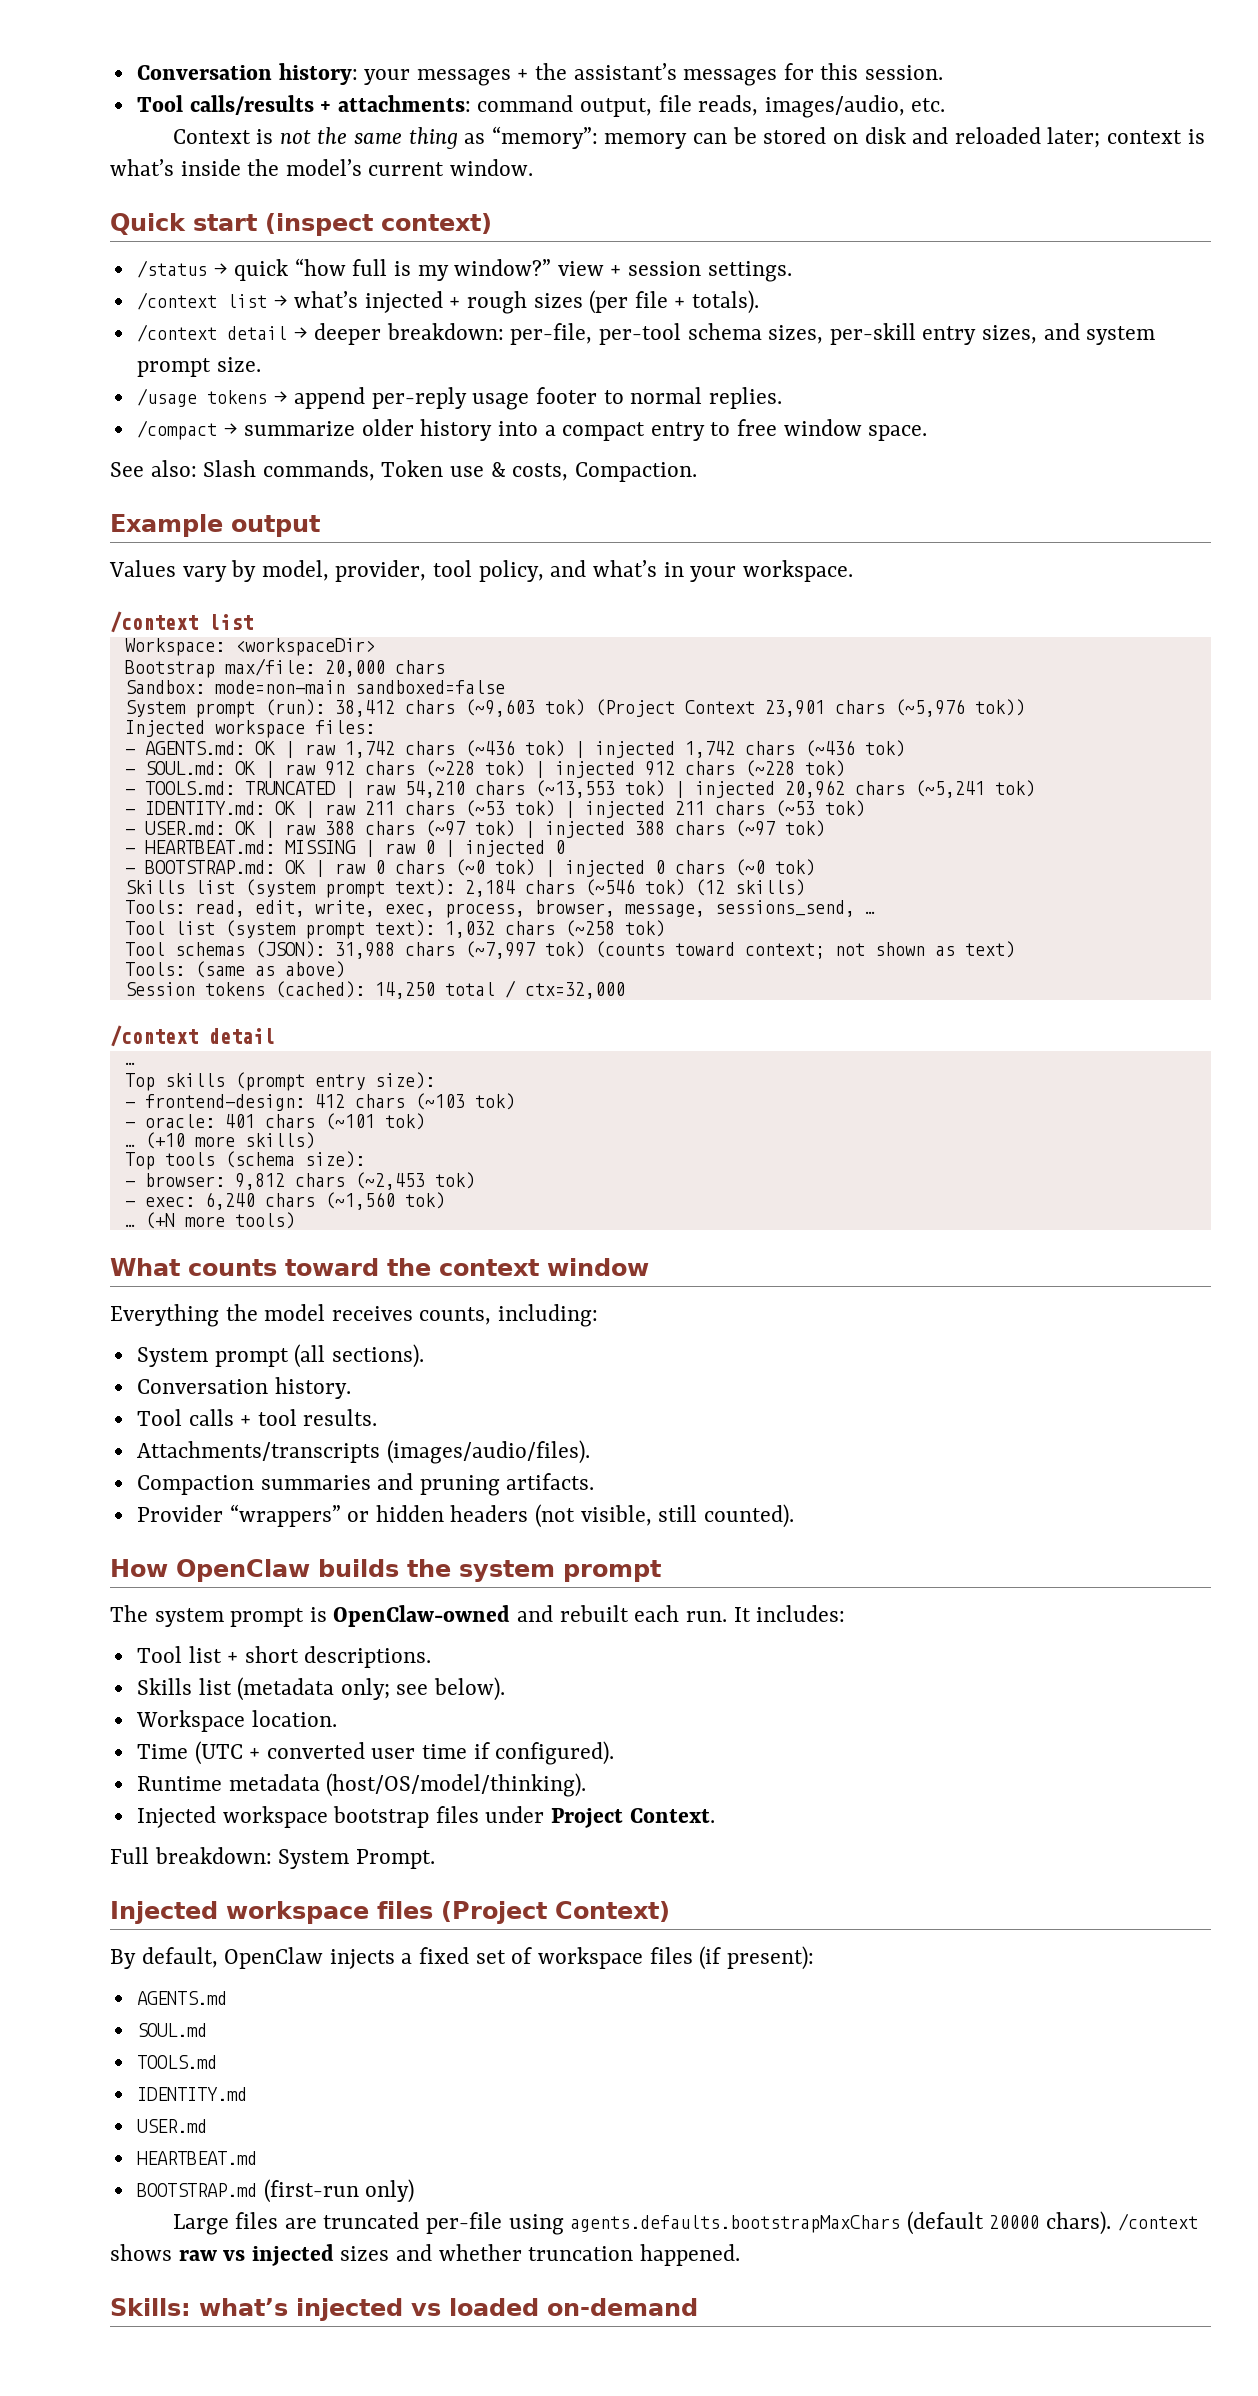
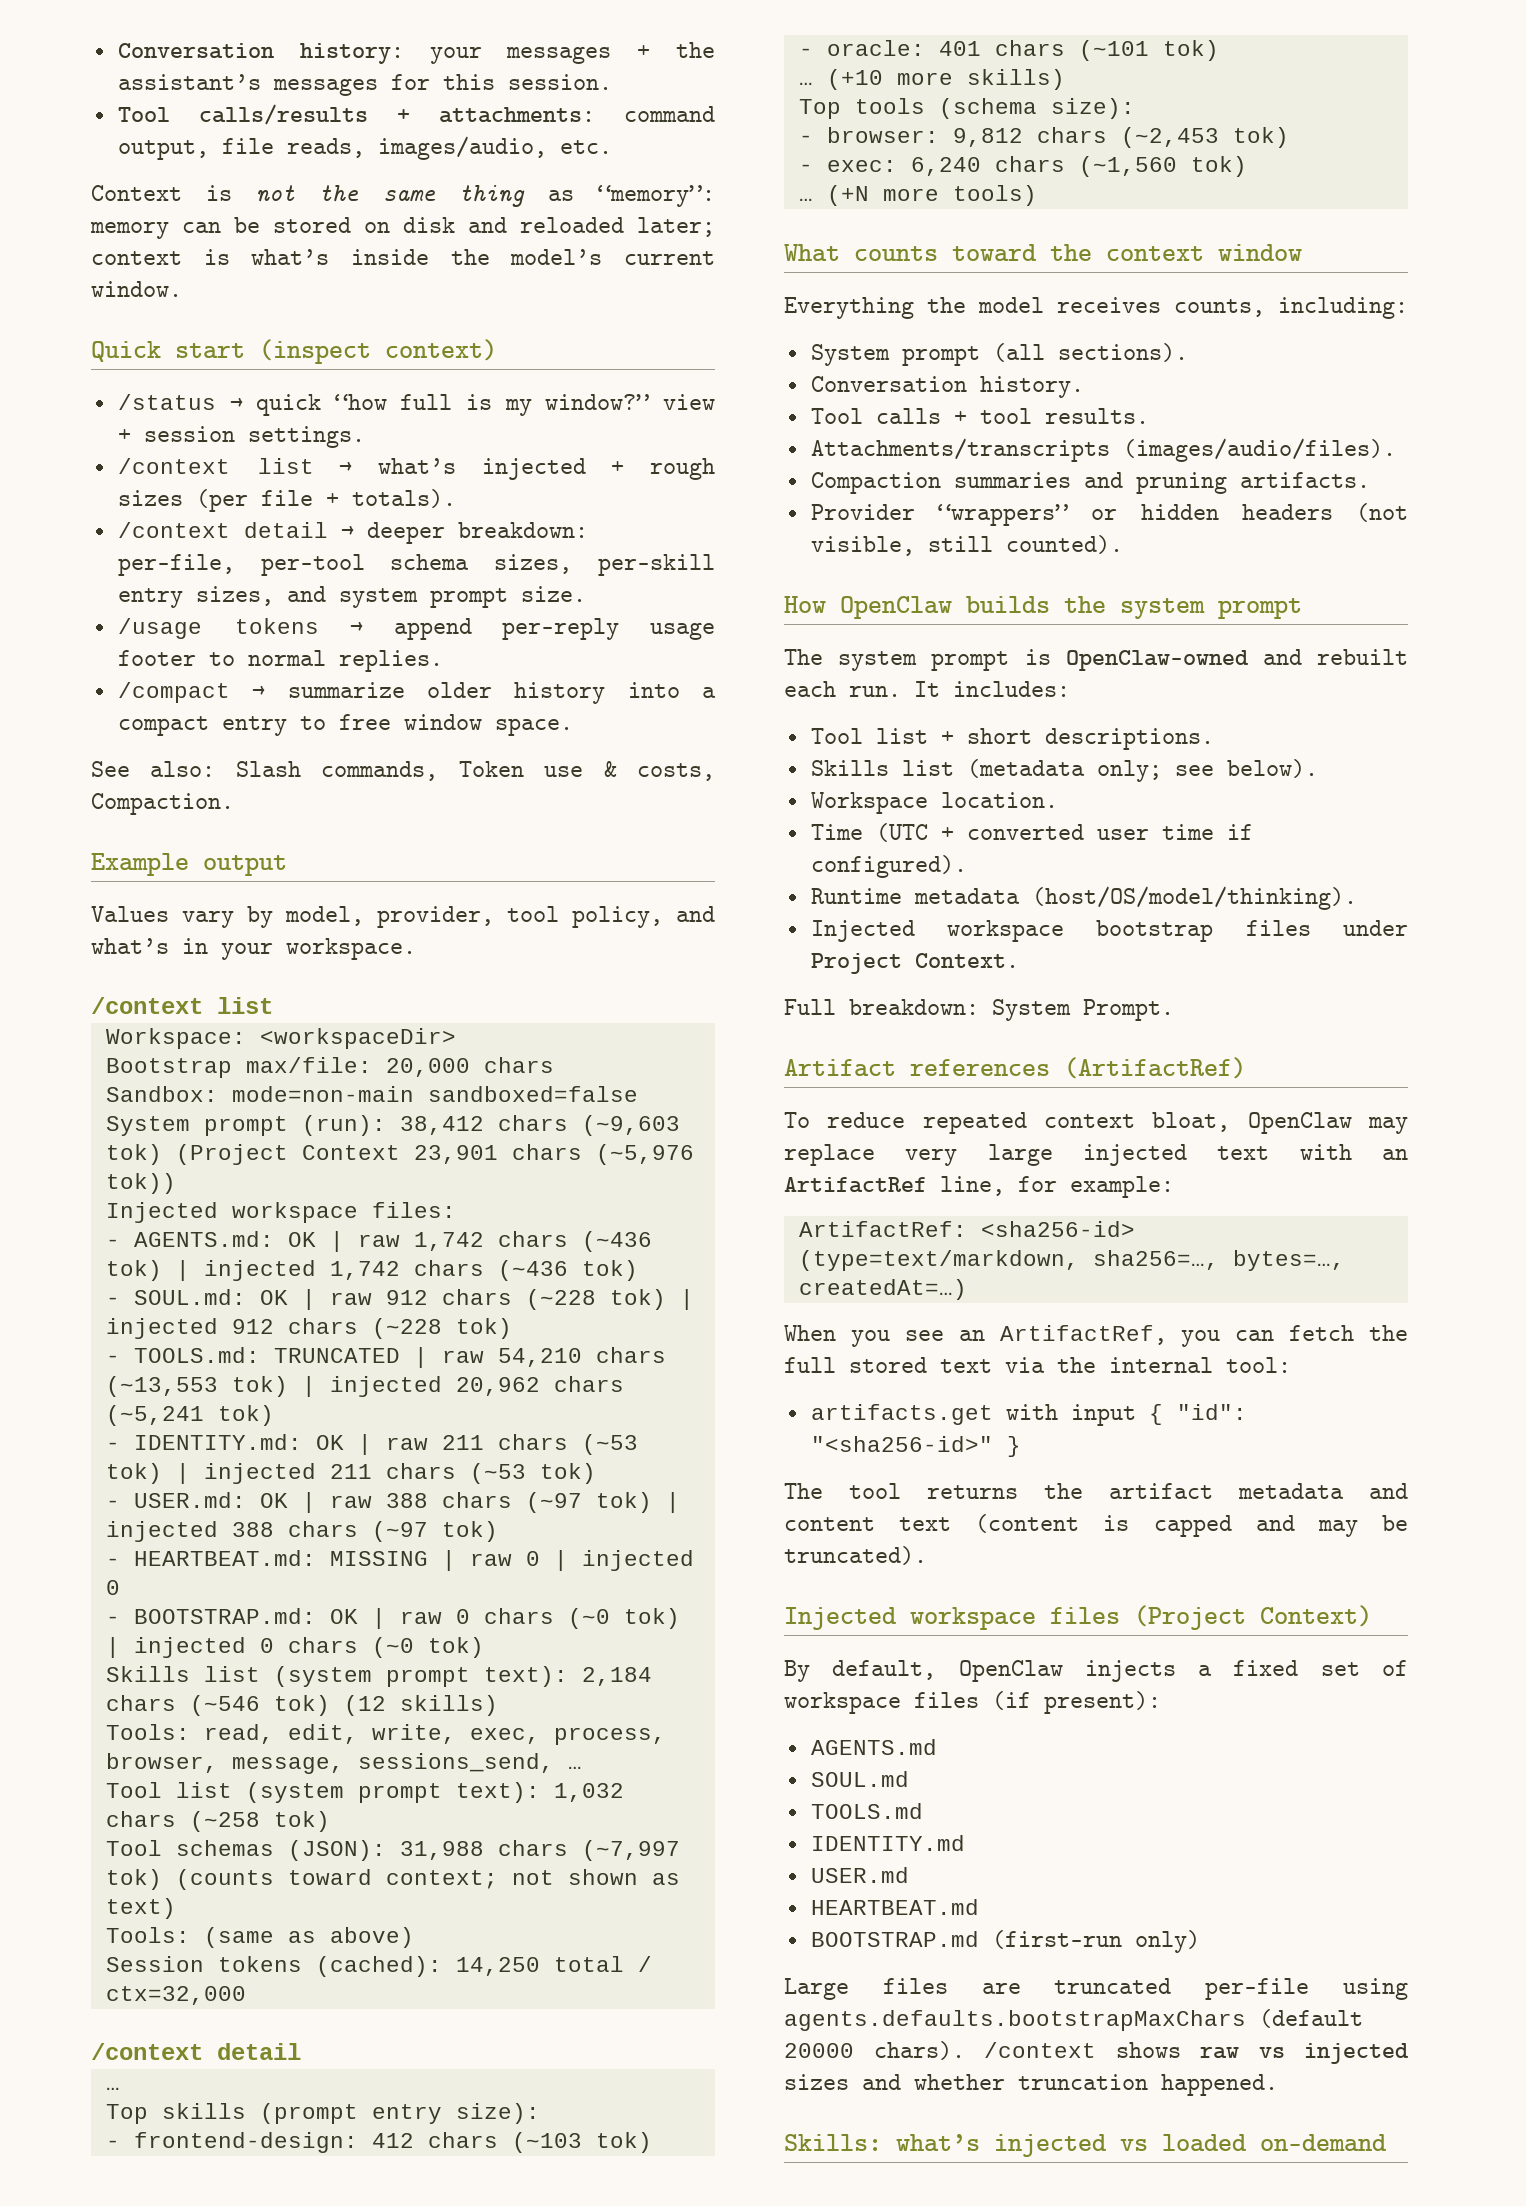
(435, 1859) none -> [784,1057,1246,1079] [784,1112,1408,1134] [784,1144,1408,1166] [784,1176,1174,1198] [798,1221,1135,1237] [798,1250,1345,1271] [798,1279,967,1300] [784,1325,1408,1347] [784,1357,1291,1373] [810,1404,1247,1426] [810,1436,1021,1457] [784,1483,1408,1499] [784,1514,1408,1537] [784,1546,927,1565] // Artifact references (ArtifactRef) // To reduce repeated context bloat, OpenClaw may replace very large injected text with an ArtifactRef line, for example: // ArtifactRef: <sha256-id> (type=text/markdown, sha256=…, bytes=…, createdAt=…) // When you see an ArtifactRef, you can fetch the full stored text via the internal tool: // artifacts.get with input { "id": "<sha256-id>" } // The tool returns the artifact metadata and content text (content is capped and may be truncated).

